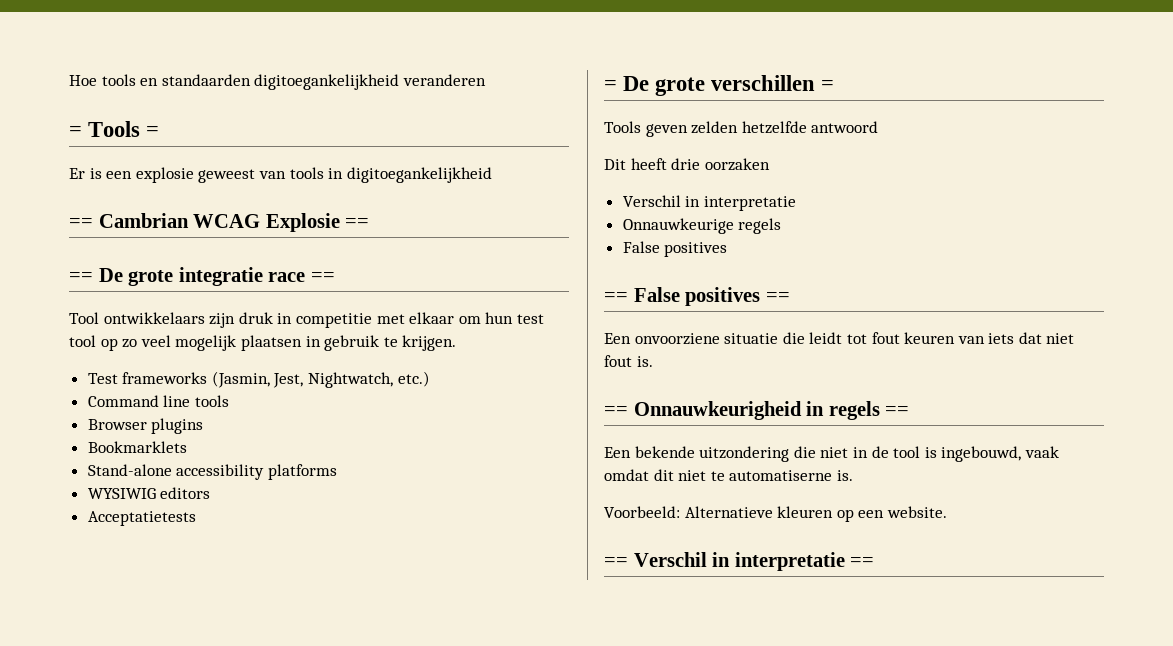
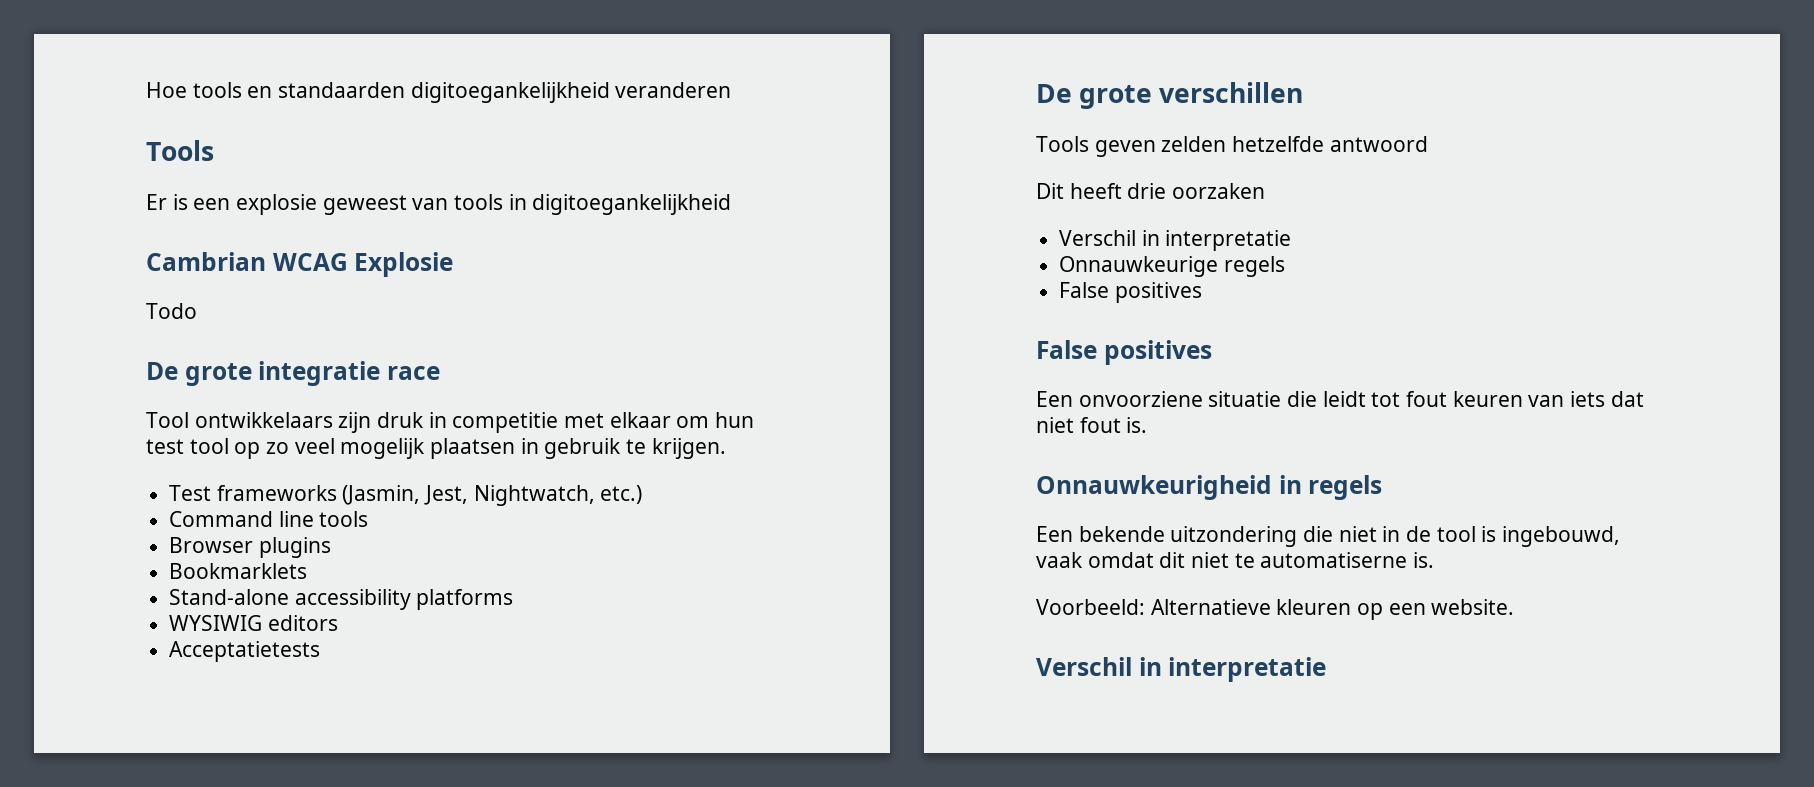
[69,121,160,137] = Tools = -> [146,140,214,161] Tools
[69,218,93,228] == -> (732, 204) none
[345,218,370,228] [69,272,93,282] == // == -> [146,303,197,319] // Todo //
[310,272,335,282] == -> (440, 373) none
[604,80,617,91] = -> (321, 651) none
[821,80,835,91] = -> (1304, 92) none
[604,287,790,306] == False positives == -> [1036,340,1212,365] False positives
[604,406,628,416] == -> (1148, 425) none
[885,406,910,416] == -> (1383, 487) none
[604,552,875,571] == Verschil in interpretatie == -> [1036,657,1327,682] Verschil in interpretatie

